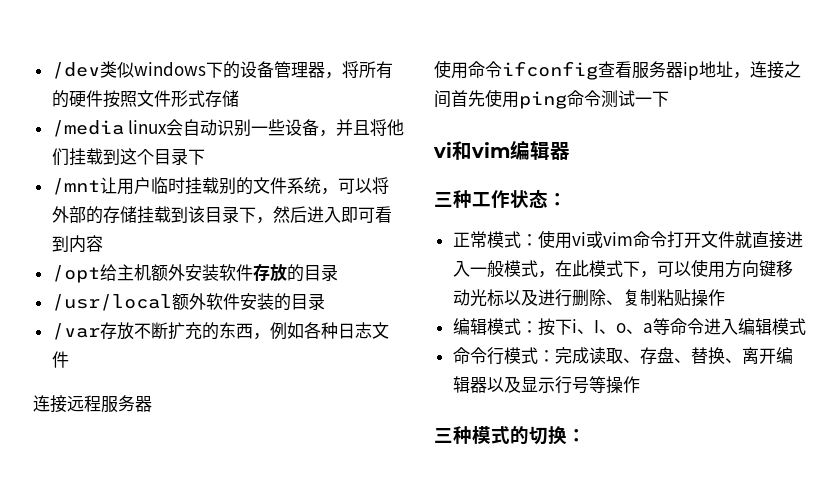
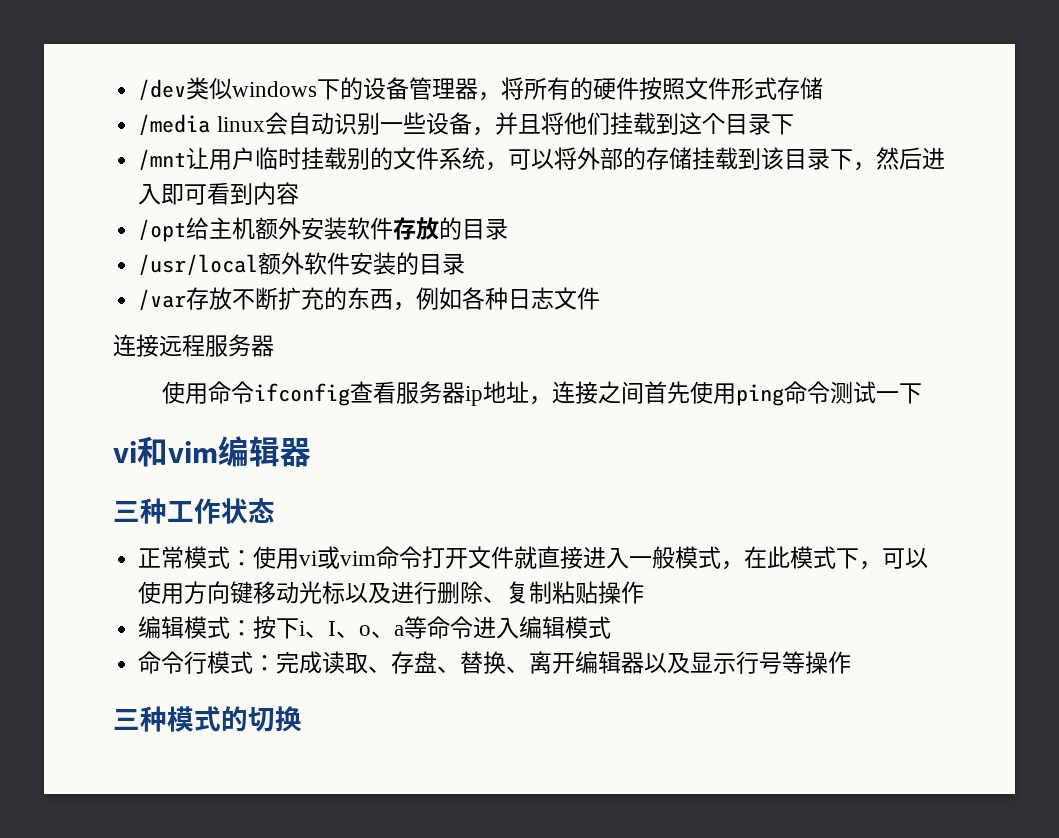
[548,193,567,206] ： -> (275, 510) none
[567,429,586,442] ： -> (302, 719) none

